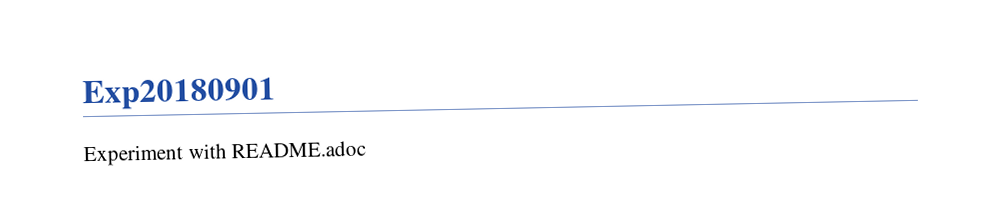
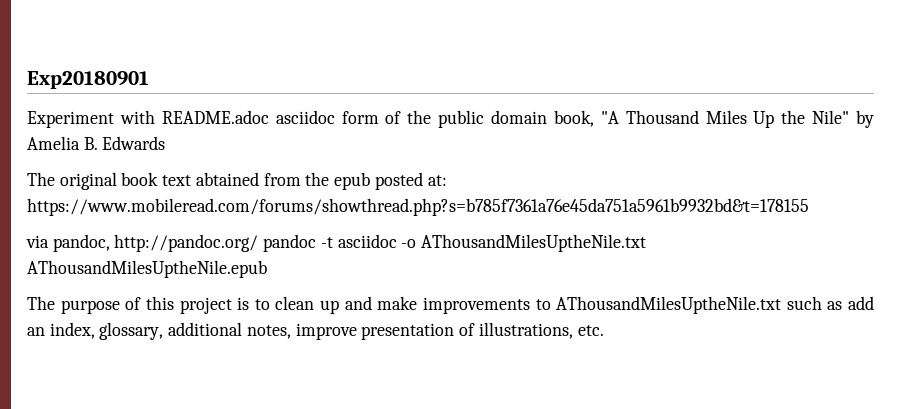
(367, 149) none -> [275,110,874,128] [27,136,166,150] [27,172,447,190] [27,198,809,216] [26,234,647,252] [27,260,267,278] [27,296,874,314] [27,322,604,340] asciidoc form of the public domain book, "A Thousand Miles Up the Nile" by Amelia B. Edwards // The original book text abtained from the epub posted at: https://www.mobileread.com/forums/showthread.php?s=b785f7361a76e45da751a5961b9932bd&t=178155 // via pandoc, http://pandoc.org/ pandoc -t asciidoc -o AThousandMilesUptheNile.txt AThousandMilesUptheNile.epub // The purpose of this project is to clean up and make improvements to AThousandMilesUptheNile.txt such as add an index, glossary, additional notes, improve presentation of illustrations, etc.

